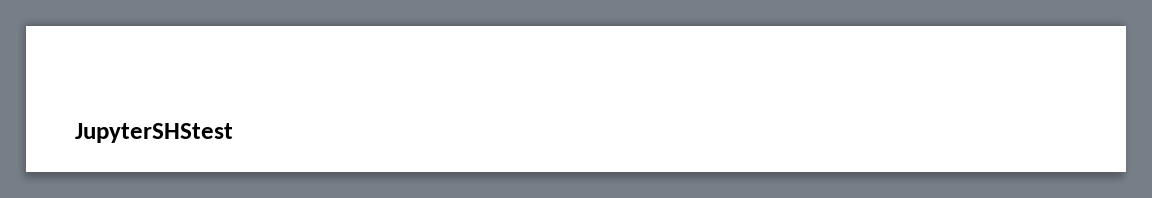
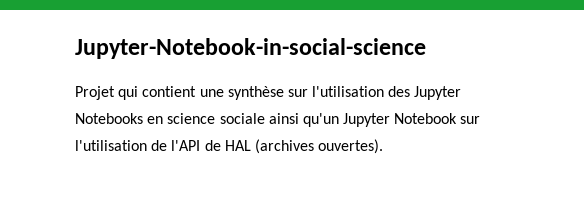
[75,123,233,143] JupyterSHStest -> [75,38,426,59] [75,86,462,100] [75,113,481,127] [75,139,384,154] Jupyter-Notebook-in-social-science // Projet qui contient une synthèse sur l'utilisation des Jupyter Notebooks en science sociale ainsi qu'un Jupyter Notebook sur l'utilisation de l'API de HAL (archives ouvertes).

